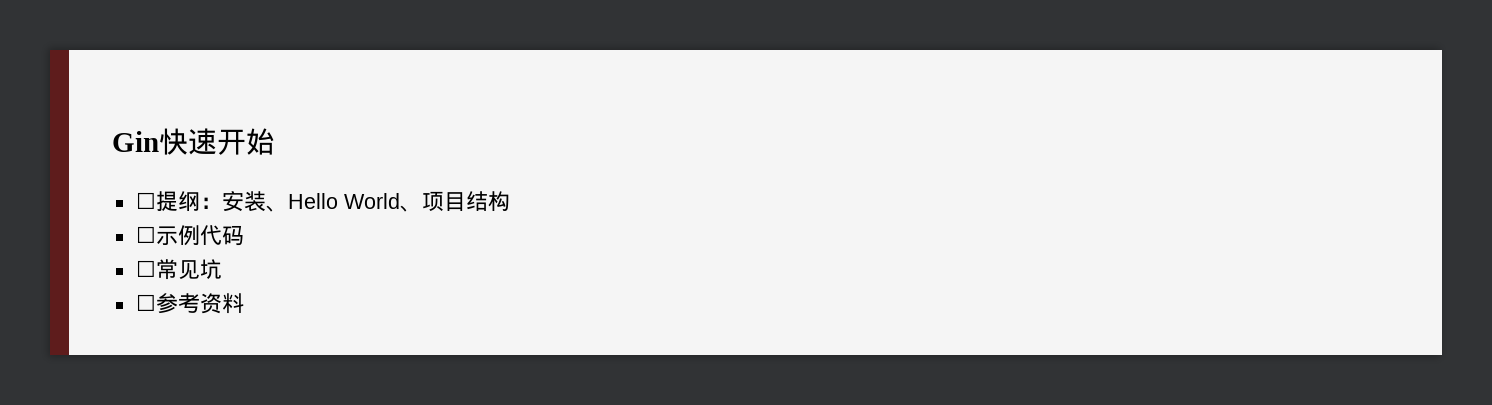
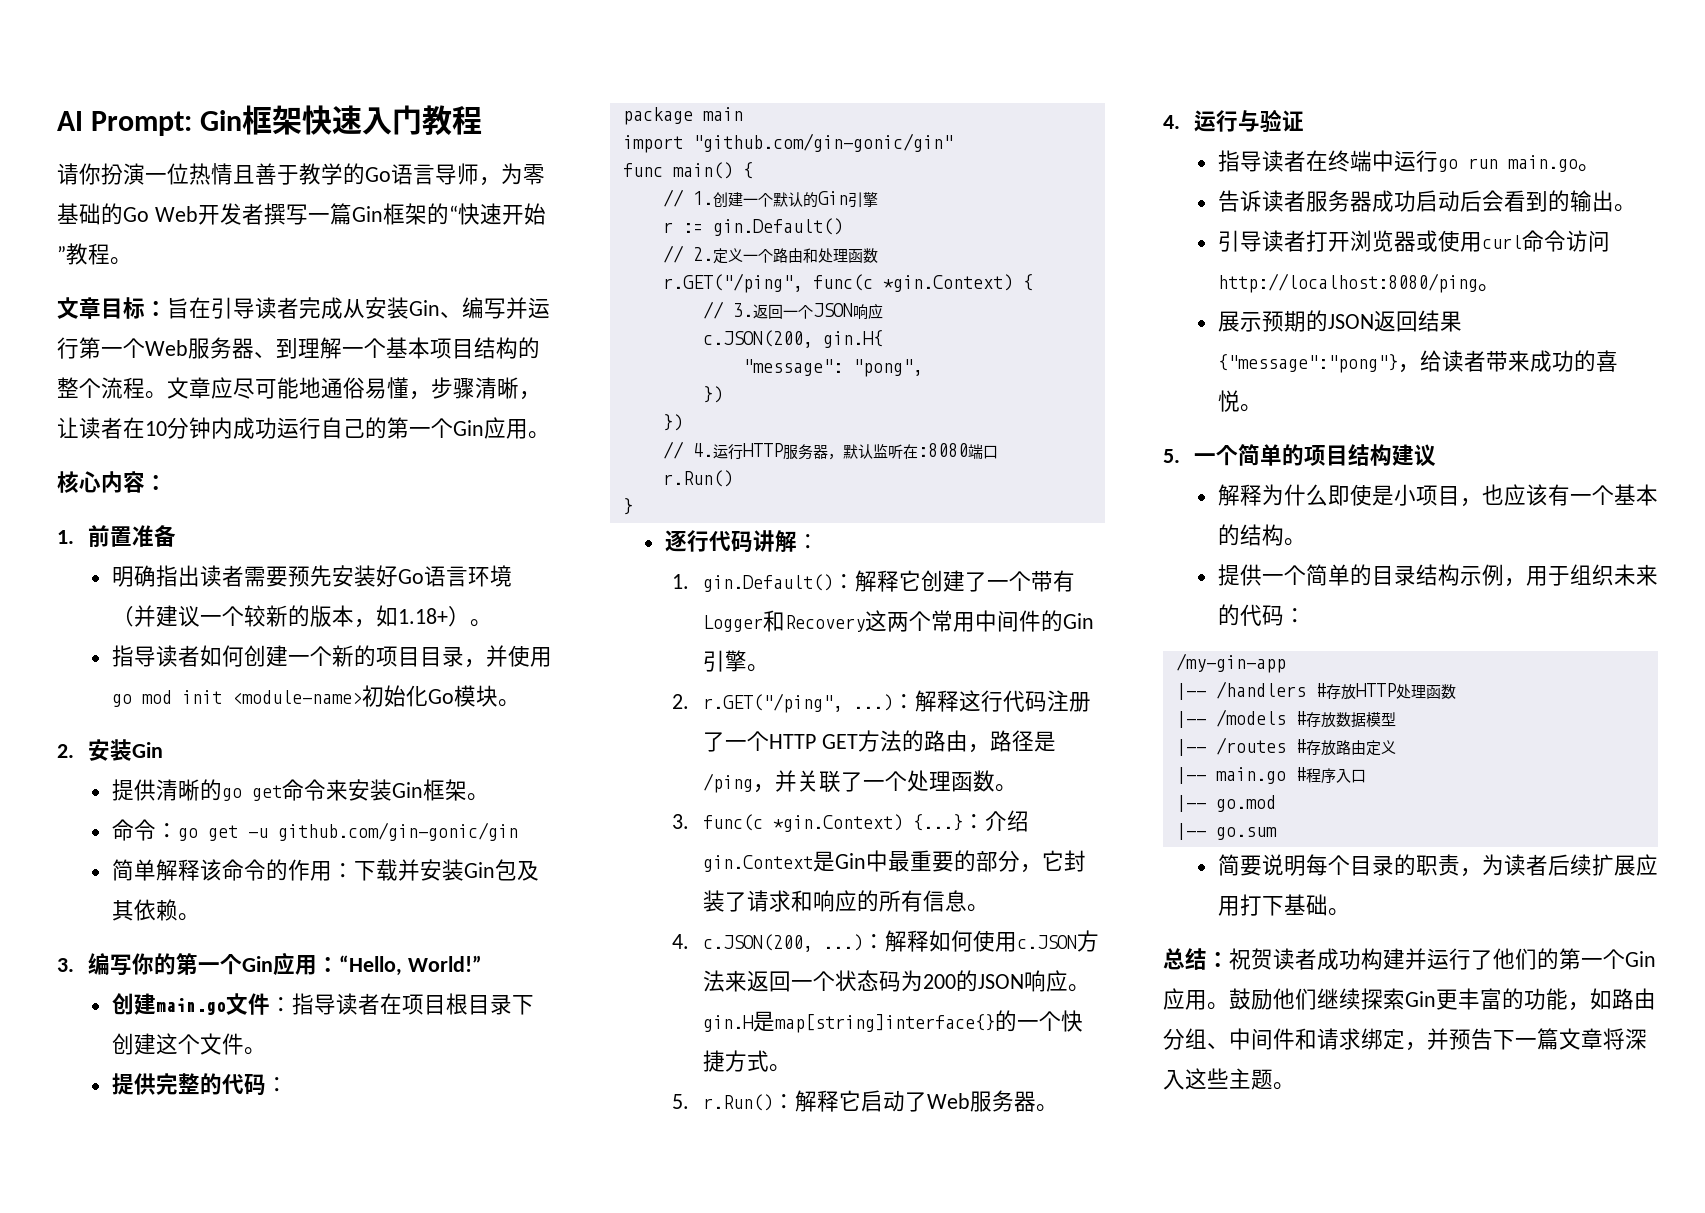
[112,128,275,155] [135,191,510,212] [135,225,244,246] [135,259,222,280] [135,293,244,314] Gin快速开始 // ☐提纲：安装、Hello World、项目结构 // ☐示例代码 // ☐常见坑 // ☐参考资料 -> [57,105,483,136] [57,163,545,186] [57,203,546,225] [57,243,132,265] [57,297,550,319] [57,337,540,359] [57,377,541,400] [57,417,550,439] [57,471,167,493] [57,525,177,547] [111,565,512,587] [111,605,492,628] [111,645,552,668] [111,685,520,707] [57,739,164,761] [111,779,489,801] [111,819,518,841] [111,859,539,881] [111,899,200,921] [57,952,482,976] [111,993,534,1015] [111,1033,266,1055] [111,1073,288,1096] [622,107,743,125] [622,133,953,153] [622,162,753,179] [662,189,878,208] [662,218,843,236] [662,245,878,264] [662,273,1033,293] [702,301,883,320] [702,330,883,348] [742,359,923,377] [702,386,723,403] [662,414,683,431] [662,441,998,460] [662,470,733,487] [622,498,633,515] [664,530,819,553] [672,570,1076,592] [703,610,1095,632] [703,650,770,672] [672,690,1092,713] [703,730,1057,753] [703,770,1018,793] [672,810,1030,832] [703,850,1087,873] [703,890,990,912] [672,930,1100,952] [703,970,1091,992] [703,1010,1084,1033] [703,1050,792,1072] [672,1090,1059,1112] [1163,109,1305,132] [1217,150,1600,172] [1217,190,1636,212] [1217,230,1610,252] [1217,273,1500,293] [1217,310,1462,332] [1217,350,1618,373] [1217,390,1262,412] [1163,444,1437,467] [1217,484,1658,507] [1217,524,1306,546] [1217,564,1658,587] [1217,604,1306,626] [1175,653,1286,673] [1175,681,1456,700] [1175,709,1396,728] [1175,737,1396,756] [1175,767,1366,784] [1175,795,1276,812] [1175,823,1277,840] [1217,854,1658,877] [1217,894,1350,916] [1163,948,1656,970] [1163,988,1656,1011] [1163,1028,1647,1051] [1163,1068,1295,1090] AI Prompt: Gin框架快速入门教程 // 请你扮演一位热情且善于教学的Go语言导师，为零基础的Go Web开发者撰写一篇Gin框架的“快速开始”教程。 // 文章目标：旨在引导读者完成从安装Gin、编写并运行第一个Web服务器、到理解一个基本项目结构的整个流程。文章应尽可能地通俗易懂，步骤清晰，让读者在10分钟内成功运行自己的第一个Gin应用。 // 核心内容： // 1.前置准备 // 明确指出读者需要预先安装好Go语言环境（并建议一个较新的版本，如1.18+）。 // 指导读者如何创建一个新的项目目录，并使用go mod init <module-name>初始化Go模块。 // 2.安装Gin // 提供清晰的go get命令来安装Gin框架。 // 命令：go get -u github.com/gin-gonic/gin // 简单解释该命令的作用：下载并安装Gin包及其依赖。 // 3.编写你的第一个Gin应用：“Hello, World!” // 创建main.go文件：指导读者在项目根目录下创建这个文件。 // 提供完整的代码： // package main // import "github.com/gin-gonic/gin" // func main() { // // 1.创建一个默认的Gin引擎 // r := gin.Default() // // 2.定义一个路由和处理函数 // r.GET("/ping", func(c *gin.Context) { // // 3.返回一个JSON响应 // c.JSON(200, gin.H{ // "message": "pong", // }) // }) // // 4.运行HTTP服务器，默认监听在:8080端口 // r.Run() // } // 逐行代码讲解： // 1. gin.Default()：解释它创建了一个带有Logger和Recovery这两个常用中间件的Gin引擎。 // 2. r.GET("/ping", ...)：解释这行代码注册了一个HTTP GET方法的路由，路径是/ping，并关联了一个处理函数。 // 3. func(c *gin.Context) {...}：介绍gin.Context是Gin中最重要的部分，它封装了请求和响应的所有信息。 // 4. c.JSON(200, ...)：解释如何使用c.JSON方法来返回一个状态码为200的JSON响应。gin.H是map[string]interface{}的一个快捷方式。 // 5. r.Run()：解释它启动了Web服务器。 // 4.运行与验证 // 指导读者在终端中运行go run main.go。 // 告诉读者服务器成功启动后会看到的输出。 // 引导读者打开浏览器或使用curl命令访问http://localhost:8080/ping。 // 展示预期的JSON返回结果{"message":"pong"}，给读者带来成功的喜悦。 // 5.一个简单的项目结构建议 // 解释为什么即使是小项目，也应该有一个基本的结构。 // 提供一个简单的目录结构示例，用于组织未来的代码： // /my-gin-app // |-- /handlers #存放HTTP处理函数 // |-- /models #存放数据模型 // |-- /routes #存放路由定义 // |-- main.go #程序入口 // |-- go.mod // |-- go.sum // 简要说明每个目录的职责，为读者后续扩展应用打下基础。 // 总结：祝贺读者成功构建并运行了他们的第一个Gin应用。鼓励他们继续探索Gin更丰富的功能，如路由分组、中间件和请求绑定，并预告下一篇文章将深入这些主题。

